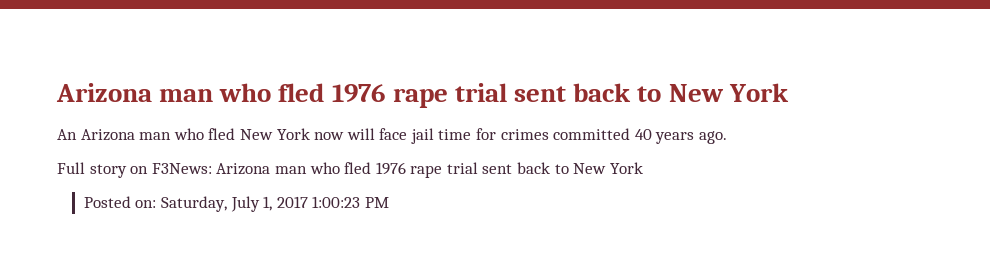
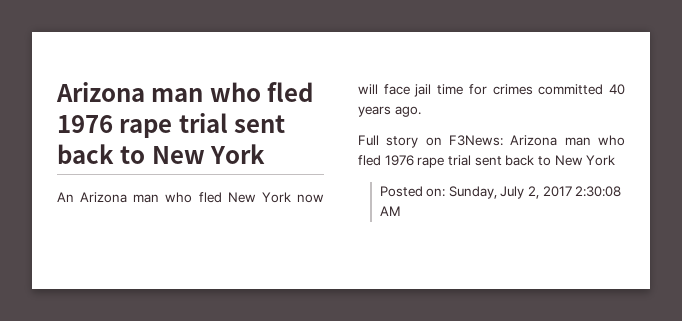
[161,196,390,212] Saturday, July 1, 2017 1:00:23 PM -> [448,186,622,199] [379,206,401,216] Sunday, July 2, 2017 2:30:08 AM

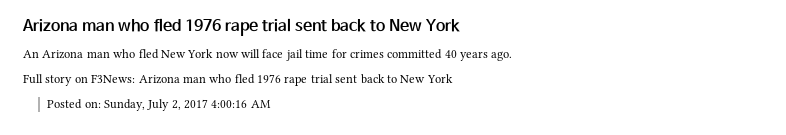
[575,186,622,197] 2:30:08 -> [211,100,248,108] 4:00:16

